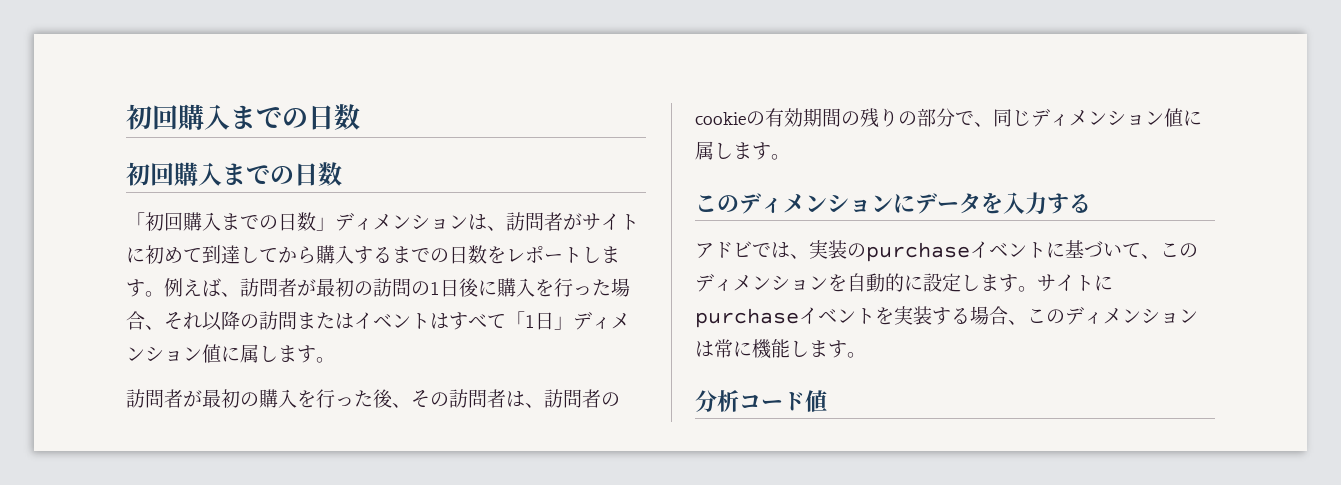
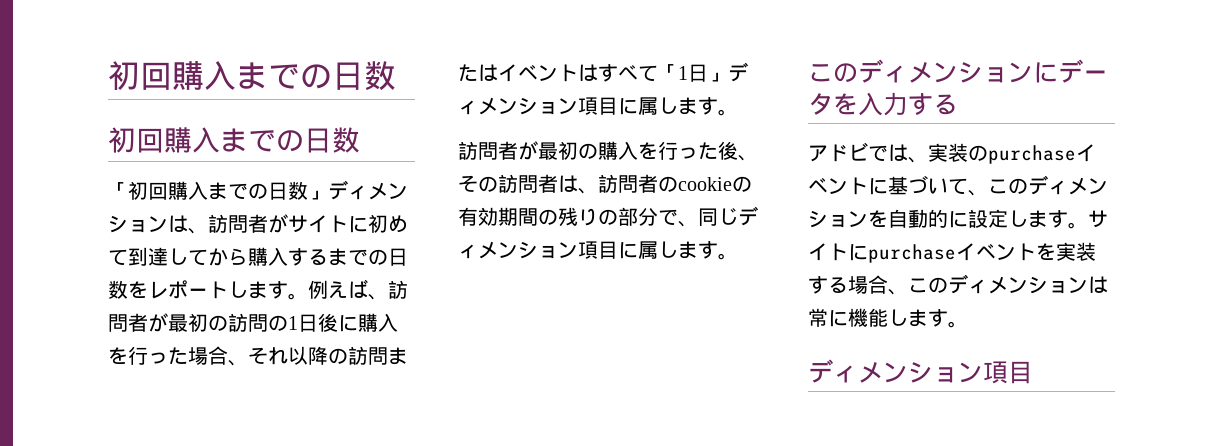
[202,344,221,363] 値 -> [578,97,618,115] 項目
[1164,108,1183,127] 値 -> [578,241,618,259] 項目
[695,390,827,412] 分析コード値 -> [808,359,1033,384] ディメンション項目

